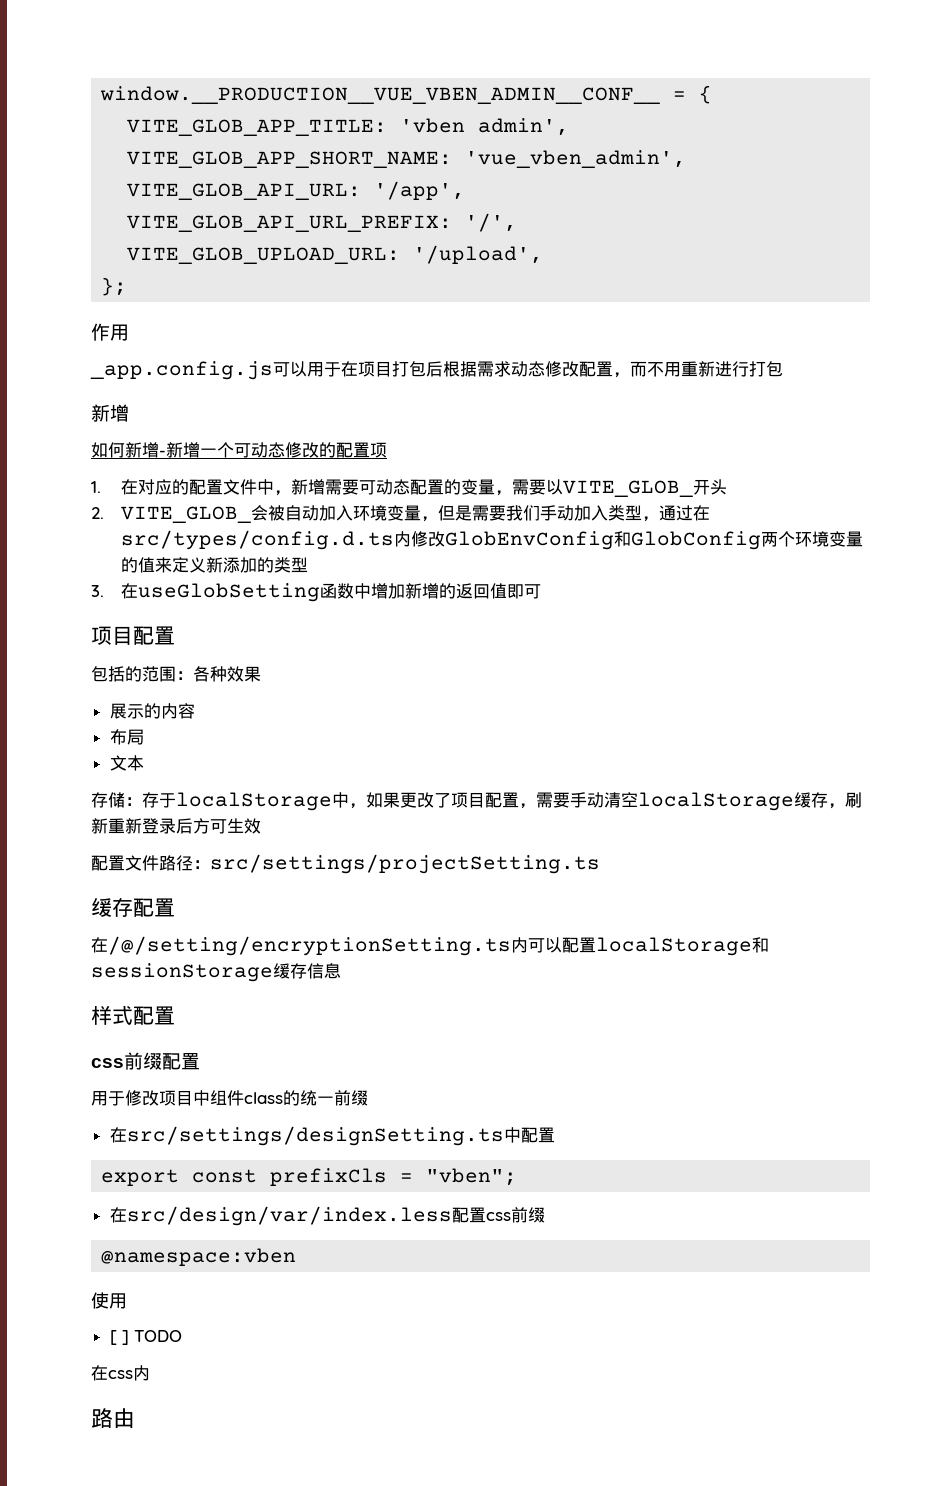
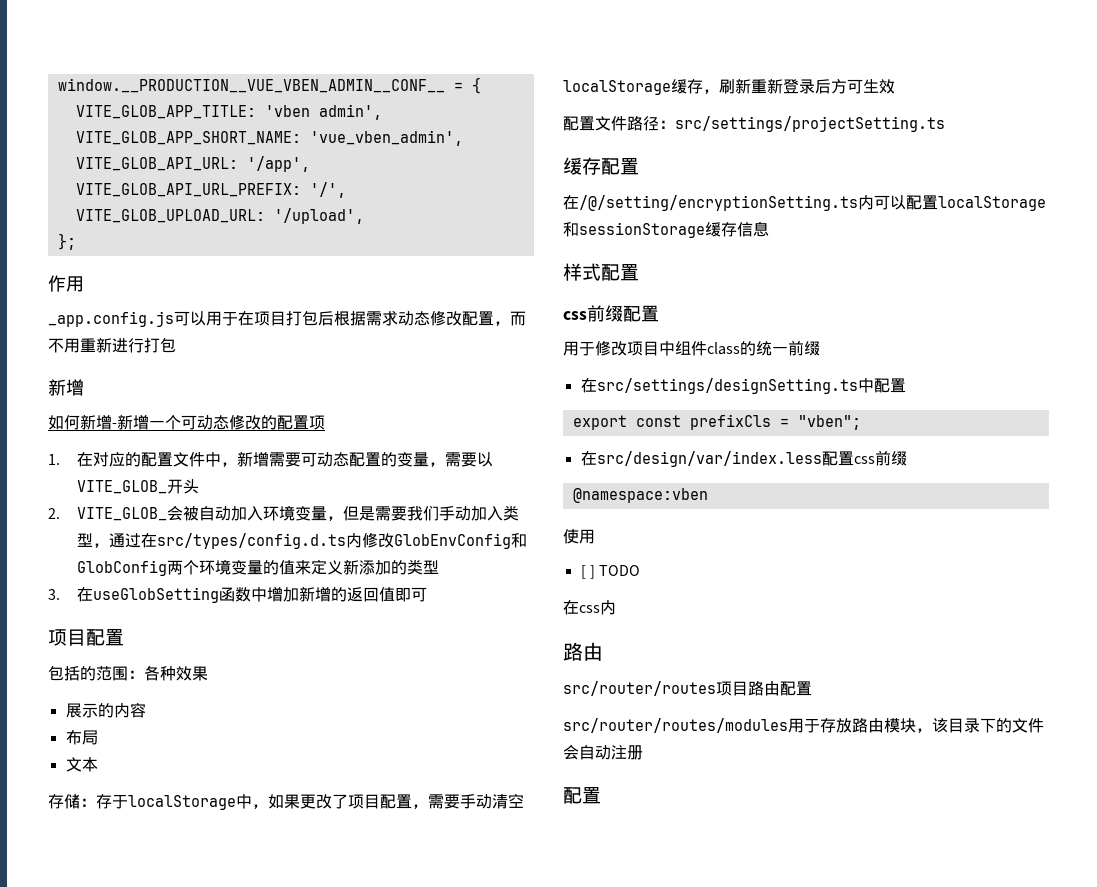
(135, 1418) none -> [563,681,812,696] [563,718,1044,733] [563,744,643,760] [563,787,601,804] // src/router/routes项目路由配置 // src/router/routes/modules用于存放路由模块，该目录下的文件会自动注册 // 配置

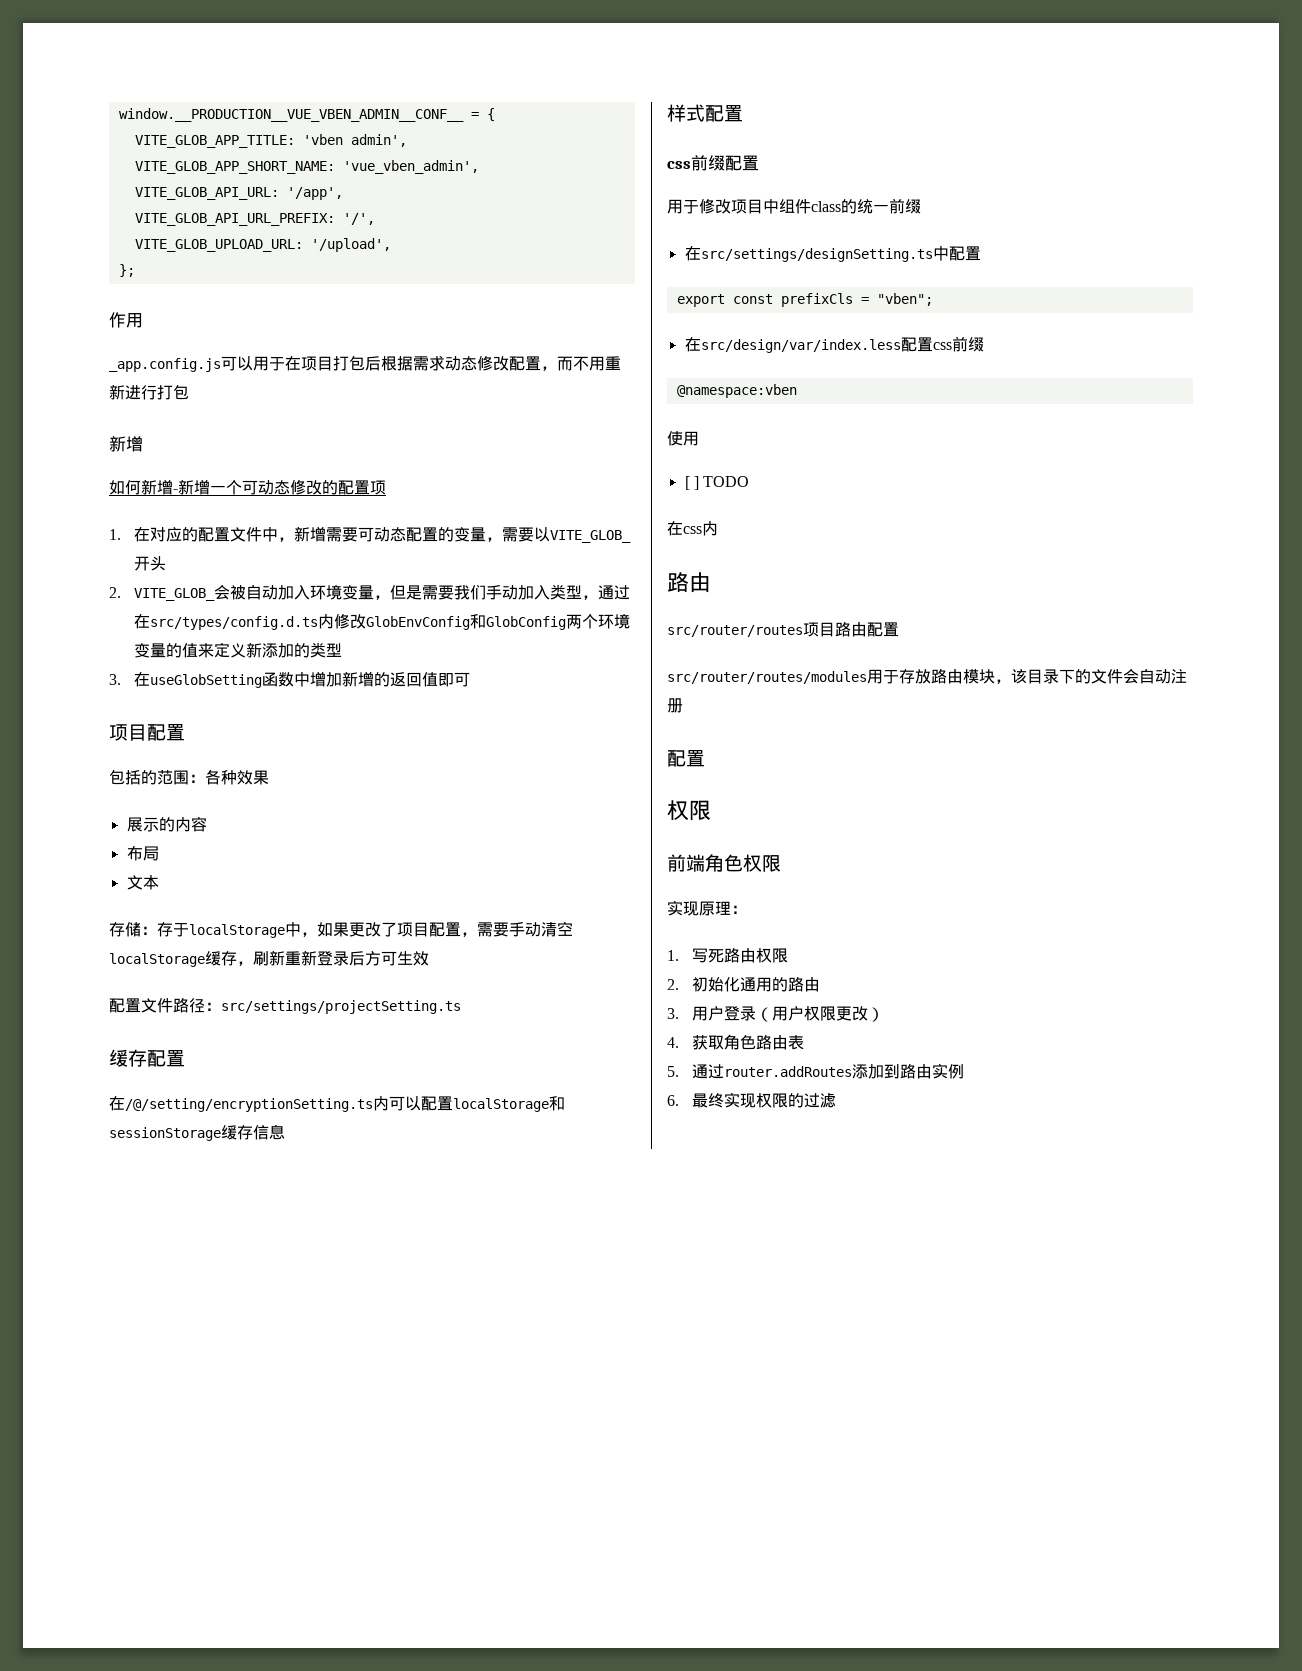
(601, 795) none -> [667,800,711,821] [667,854,781,872] [667,900,747,916] [667,948,789,963] [667,977,821,992] [667,1006,885,1022] [667,1034,805,1050] [667,1063,965,1079] [667,1092,837,1108] // 权限 // 前端角色权限 // 实现原理： // 1.写死路由权限 // 2.初始化通用的路由 // 3.用户登录（用户权限更改） // 4.获取角色路由表 // 5.通过router.addRoutes添加到路由实例 // 6.最终实现权限的过滤

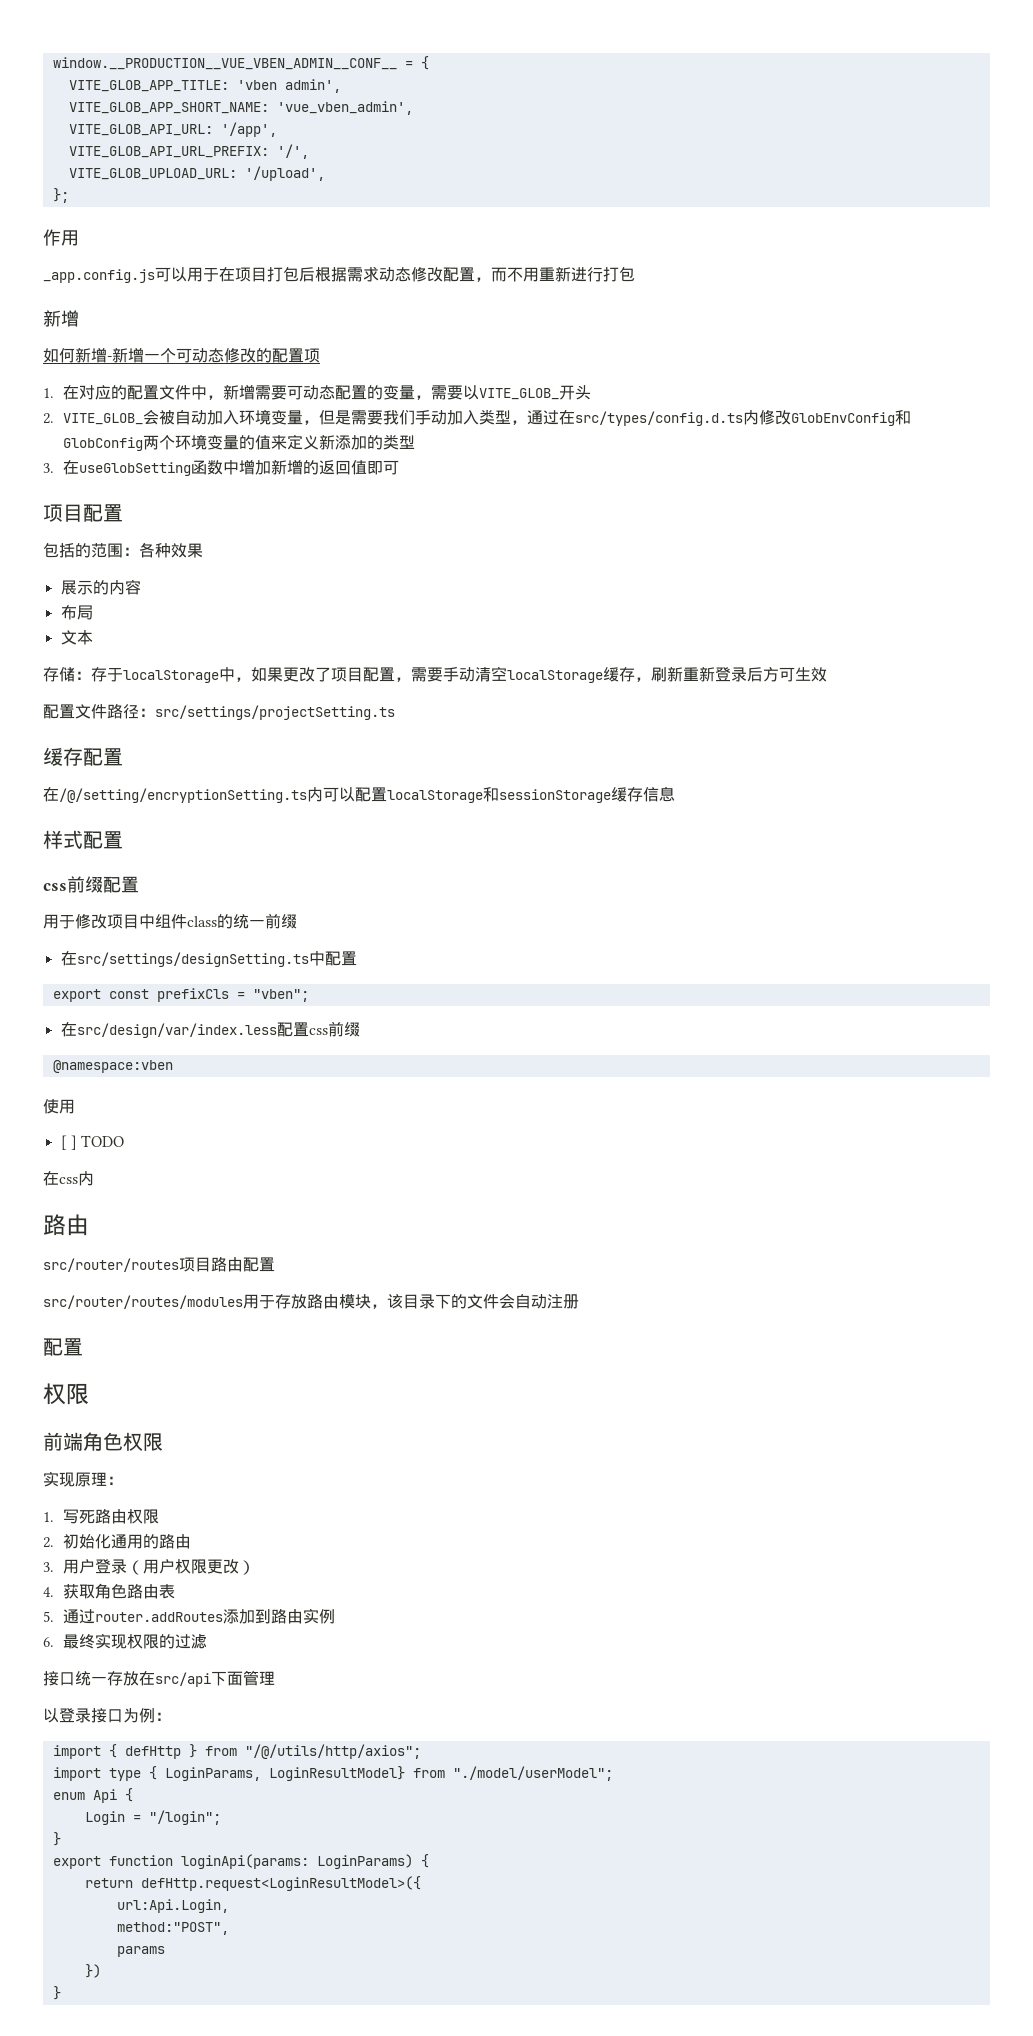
(837, 1100) none -> [43,1670,275,1687] [43,1708,171,1723] [52,1744,421,1759] [52,1766,613,1781] [52,1788,133,1803] [84,1810,221,1825] [52,1832,61,1846] [52,1854,429,1869] [84,1876,421,1891] [116,1899,229,1913] [116,1922,229,1935] [116,1946,165,1957] [84,1964,101,1978] [52,1986,61,2000] // 接口统一存放在src/api下面管理 // 以登录接口为例： // import { defHttp } from "/@/utils/http/axios"; // import type { LoginParams, LoginResultModel} from "./model/userModel"; // enum Api { // Login = "/login"; // } // export function loginApi(params: LoginParams) { // return defHttp.request<LoginResultModel>({ // url:Api.Login, // method:"POST", // params // }) // }

